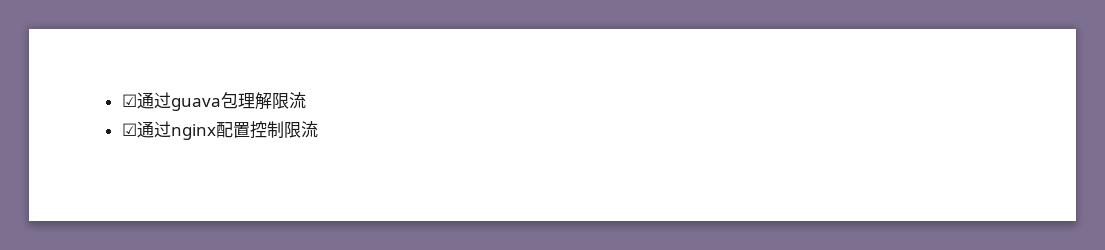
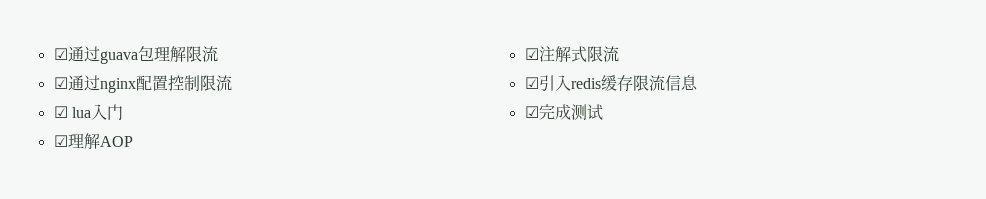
(318, 129) none -> [53,104,123,120] [53,133,133,149] [524,46,619,62] [524,75,698,92] [524,104,603,120] // ☑ lua入门 // ☑理解AOP // ☑注解式限流 // ☑引入redis缓存限流信息 // ☑完成测试

